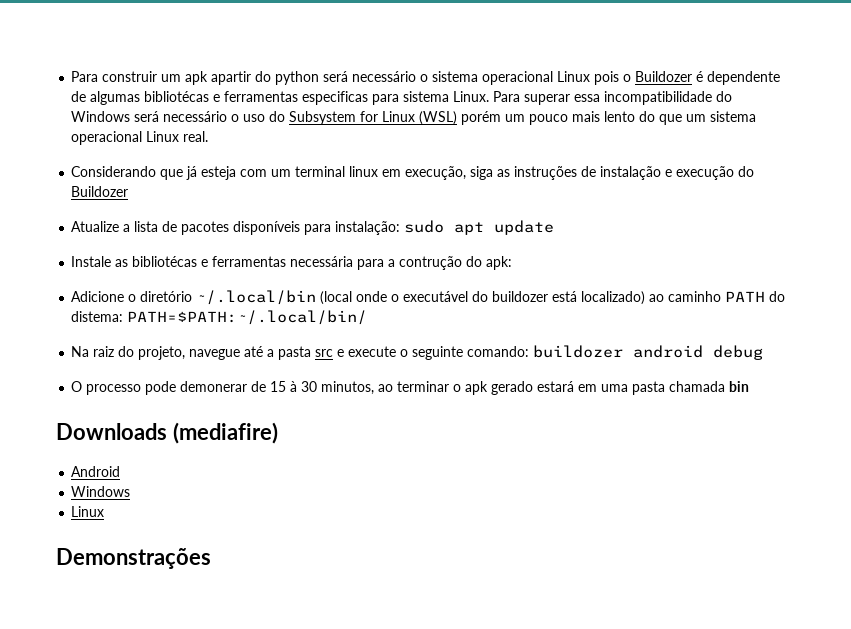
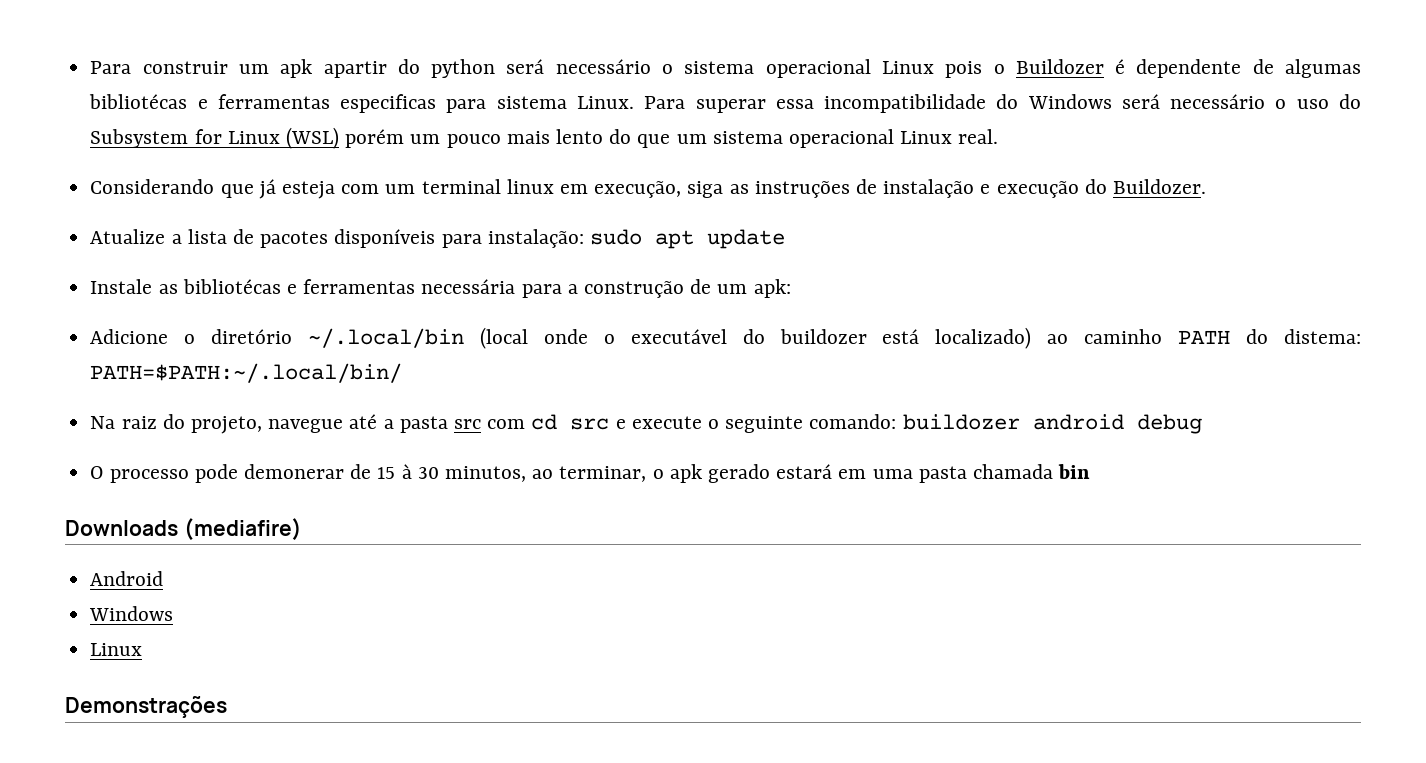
[71,186,129,197] Buildozer -> [1113,179,1207,194] Buildozer.
[399,256,483,270] contrução do -> [583,279,748,298] construção de um
(334, 353) none -> [487,414,610,430] com cd src
[397,381,450,392] terminar -> [559,466,647,482] terminar,

